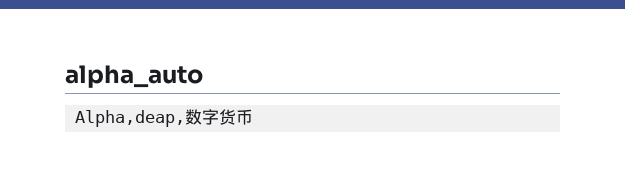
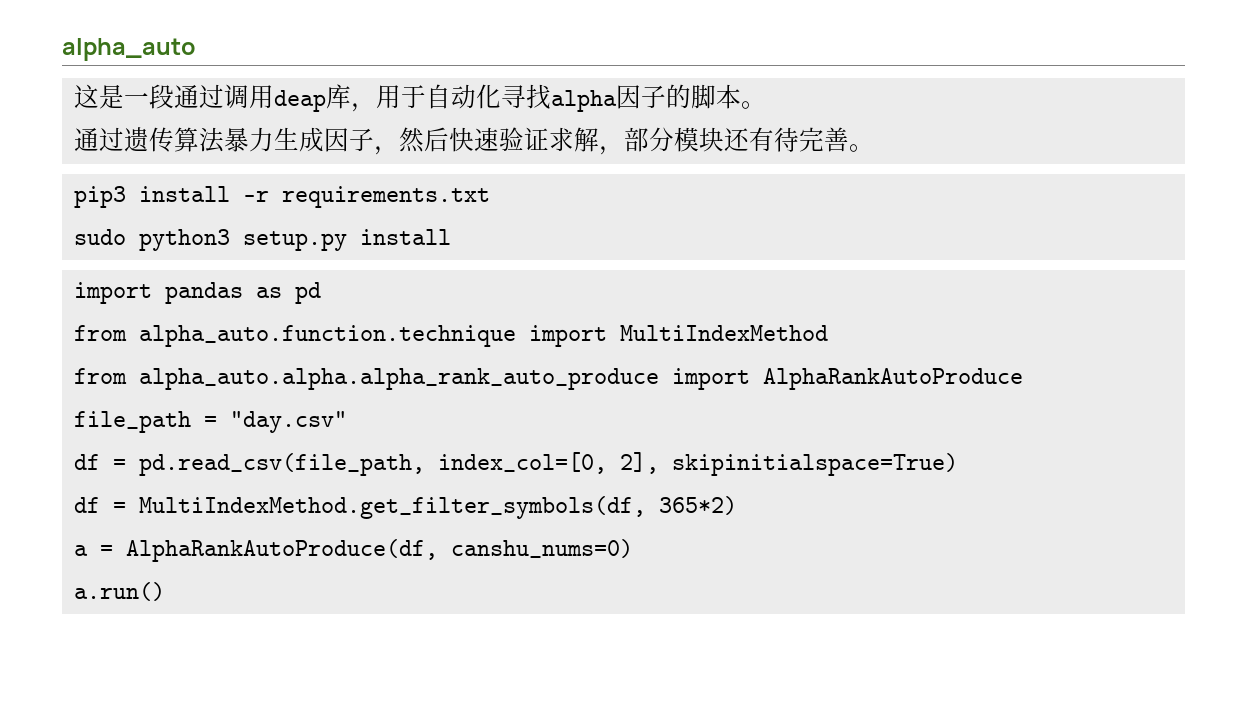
[75,109,254,127] Alpha,deap,数字货币 -> [74,84,767,112] [74,127,875,155] [74,186,491,208] [74,229,452,251] [74,282,322,304] [74,325,829,347] [74,368,1024,390] [74,411,348,433] [74,452,959,476] [74,496,738,519] [74,539,634,562] [74,582,166,601] 这是一段通过调用deap库，用于自动化寻找alpha因子的脚本。 // 通过遗传算法暴力生成因子，然后快速验证求解，部分模块还有待完善。 // pip3 install -r requirements.txt // sudo python3 setup.py install // import pandas as pd // from alpha_auto.function.technique import MultiIndexMethod // from alpha_auto.alpha.alpha_rank_auto_produce import AlphaRankAutoProduce // file_path = "day.csv" // df = pd.read_csv(file_path, index_col=[0, 2], skipinitialspace=True) // df = MultiIndexMethod.get_filter_symbols(df, 365*2) // a = AlphaRankAutoProduce(df, canshu_nums=0) // a.run()

